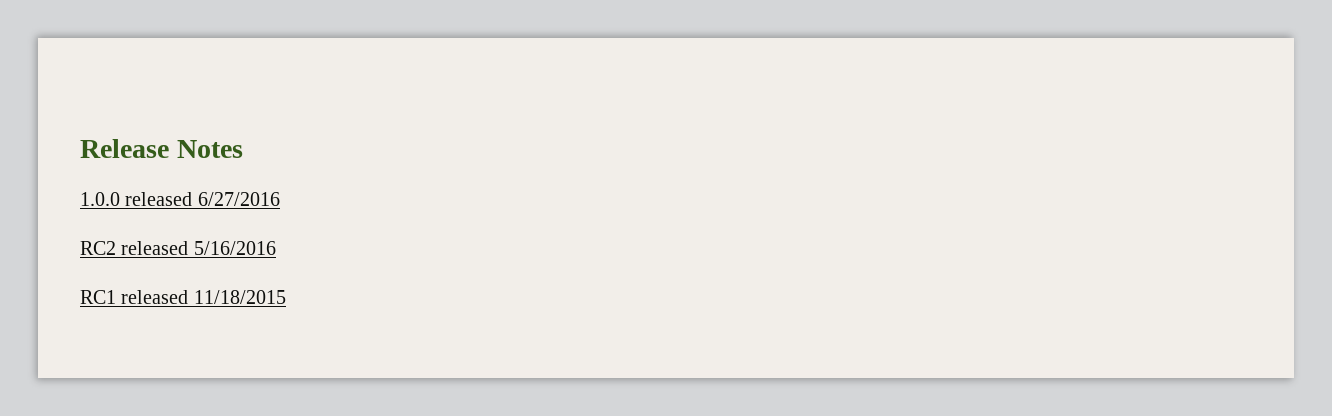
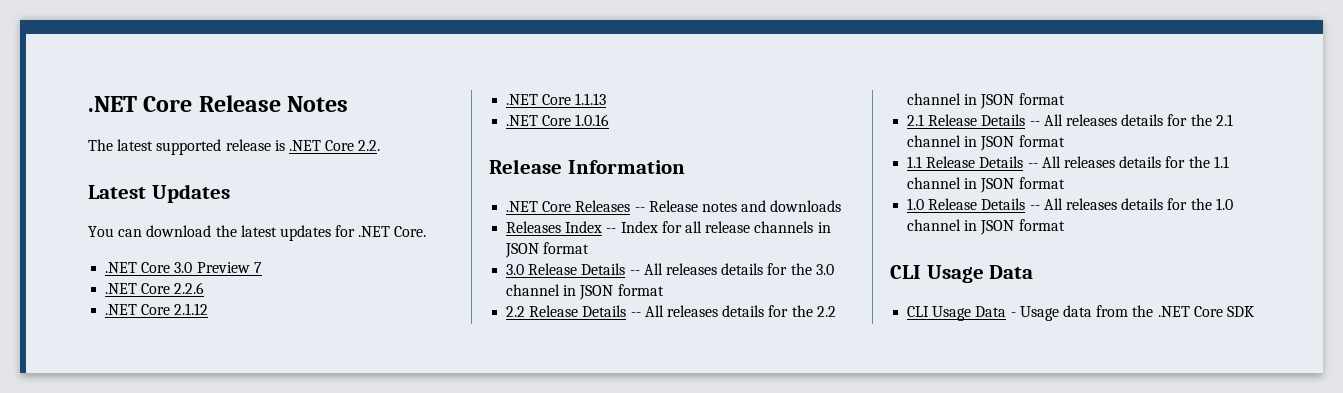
(80, 148) none -> [88,96,193,112] .NET Core
[80,192,280,206] [80,241,276,255] [80,290,286,304] 1.0.0 released 6/27/2016 // RC2 released 5/16/2016 // RC1 released 11/18/2015 -> [88,139,381,155] [88,184,230,203] [88,225,427,241] [105,262,262,273] [105,282,205,294] [105,303,209,315] [506,93,607,105] [506,114,610,126] [489,159,685,174] [506,200,842,212] [506,221,831,233] [505,242,590,258] [506,263,834,275] [506,284,664,300] [506,305,836,317] [907,93,1065,109] [907,114,1233,126] [907,135,1065,151] [907,156,1229,168] [907,177,1065,193] [907,198,1233,210] [907,219,1065,235] [890,265,1034,283] [907,305,1254,321] The latest supported release is .NET Core 2.2. // Latest Updates // You can download the latest updates for .NET Core. // .NET Core 3.0 Preview 7 // .NET Core 2.2.6 // .NET Core 2.1.12 // .NET Core 1.1.13 // .NET Core 1.0.16 // Release Information // .NET Core Releases -- Release notes and downloads // Releases Index -- Index for all release channels in JSON format // 3.0 Release Details -- All releases details for the 3.0 channel in JSON format // 2.2 Release Details -- All releases details for the 2.2 channel in JSON format // 2.1 Release Details -- All releases details for the 2.1 channel in JSON format // 1.1 Release Details -- All releases details for the 1.1 channel in JSON format // 1.0 Release Details -- All releases details for the 1.0 channel in JSON format // CLI Usage Data // CLI Usage Data - Usage data from the .NET Core SDK

